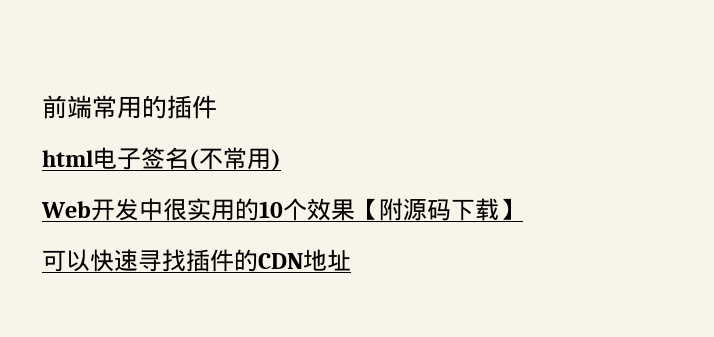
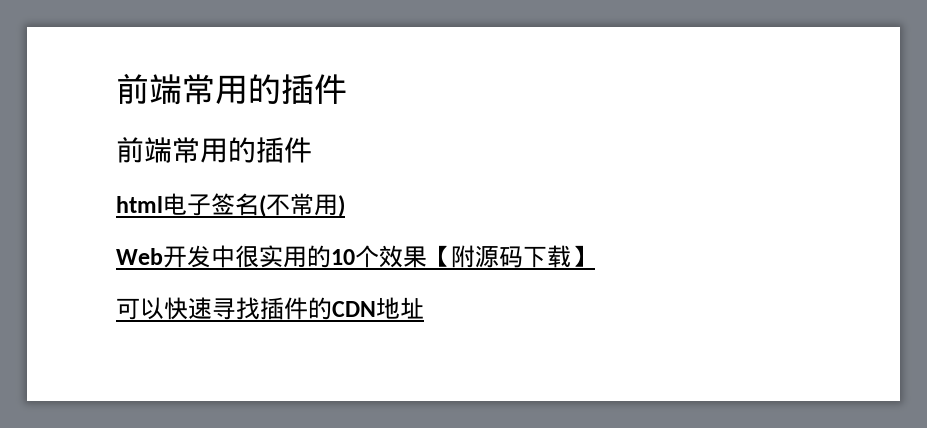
[42,95,217,119] 前端常用的插件 -> [116,73,347,105] [116,137,312,163] 前端常用的插件 // 前端常用的插件

